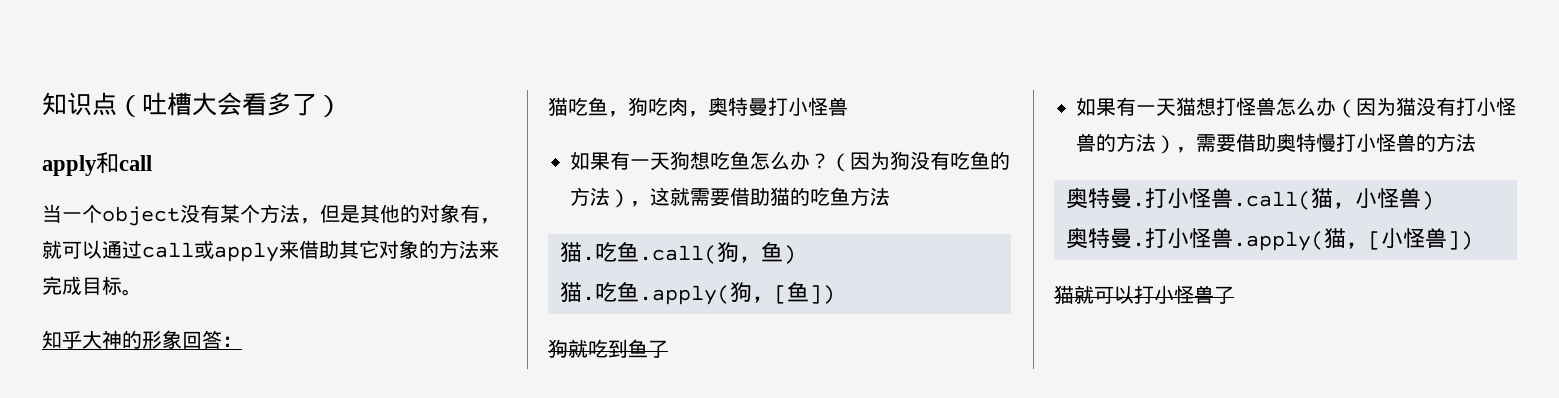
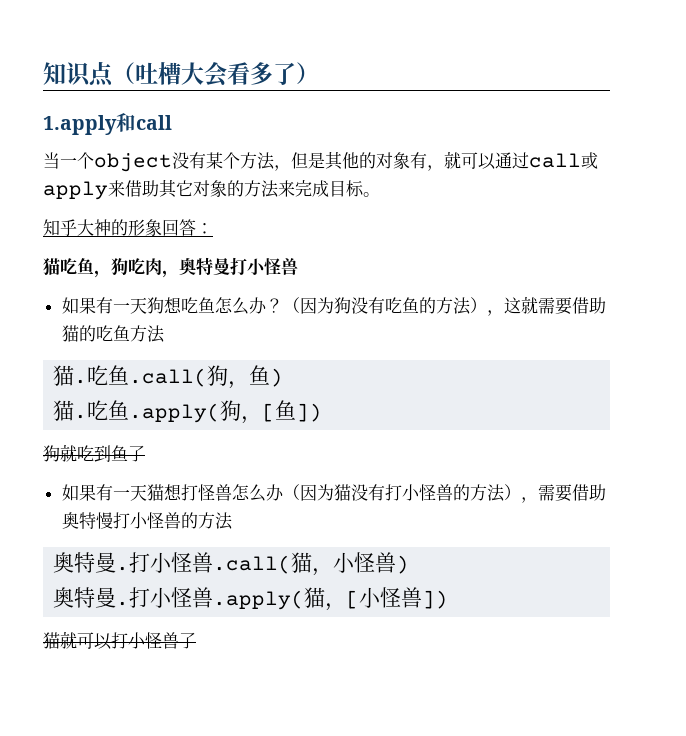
[42,155,97,176] apply -> [43,115,117,135] 1.apply

